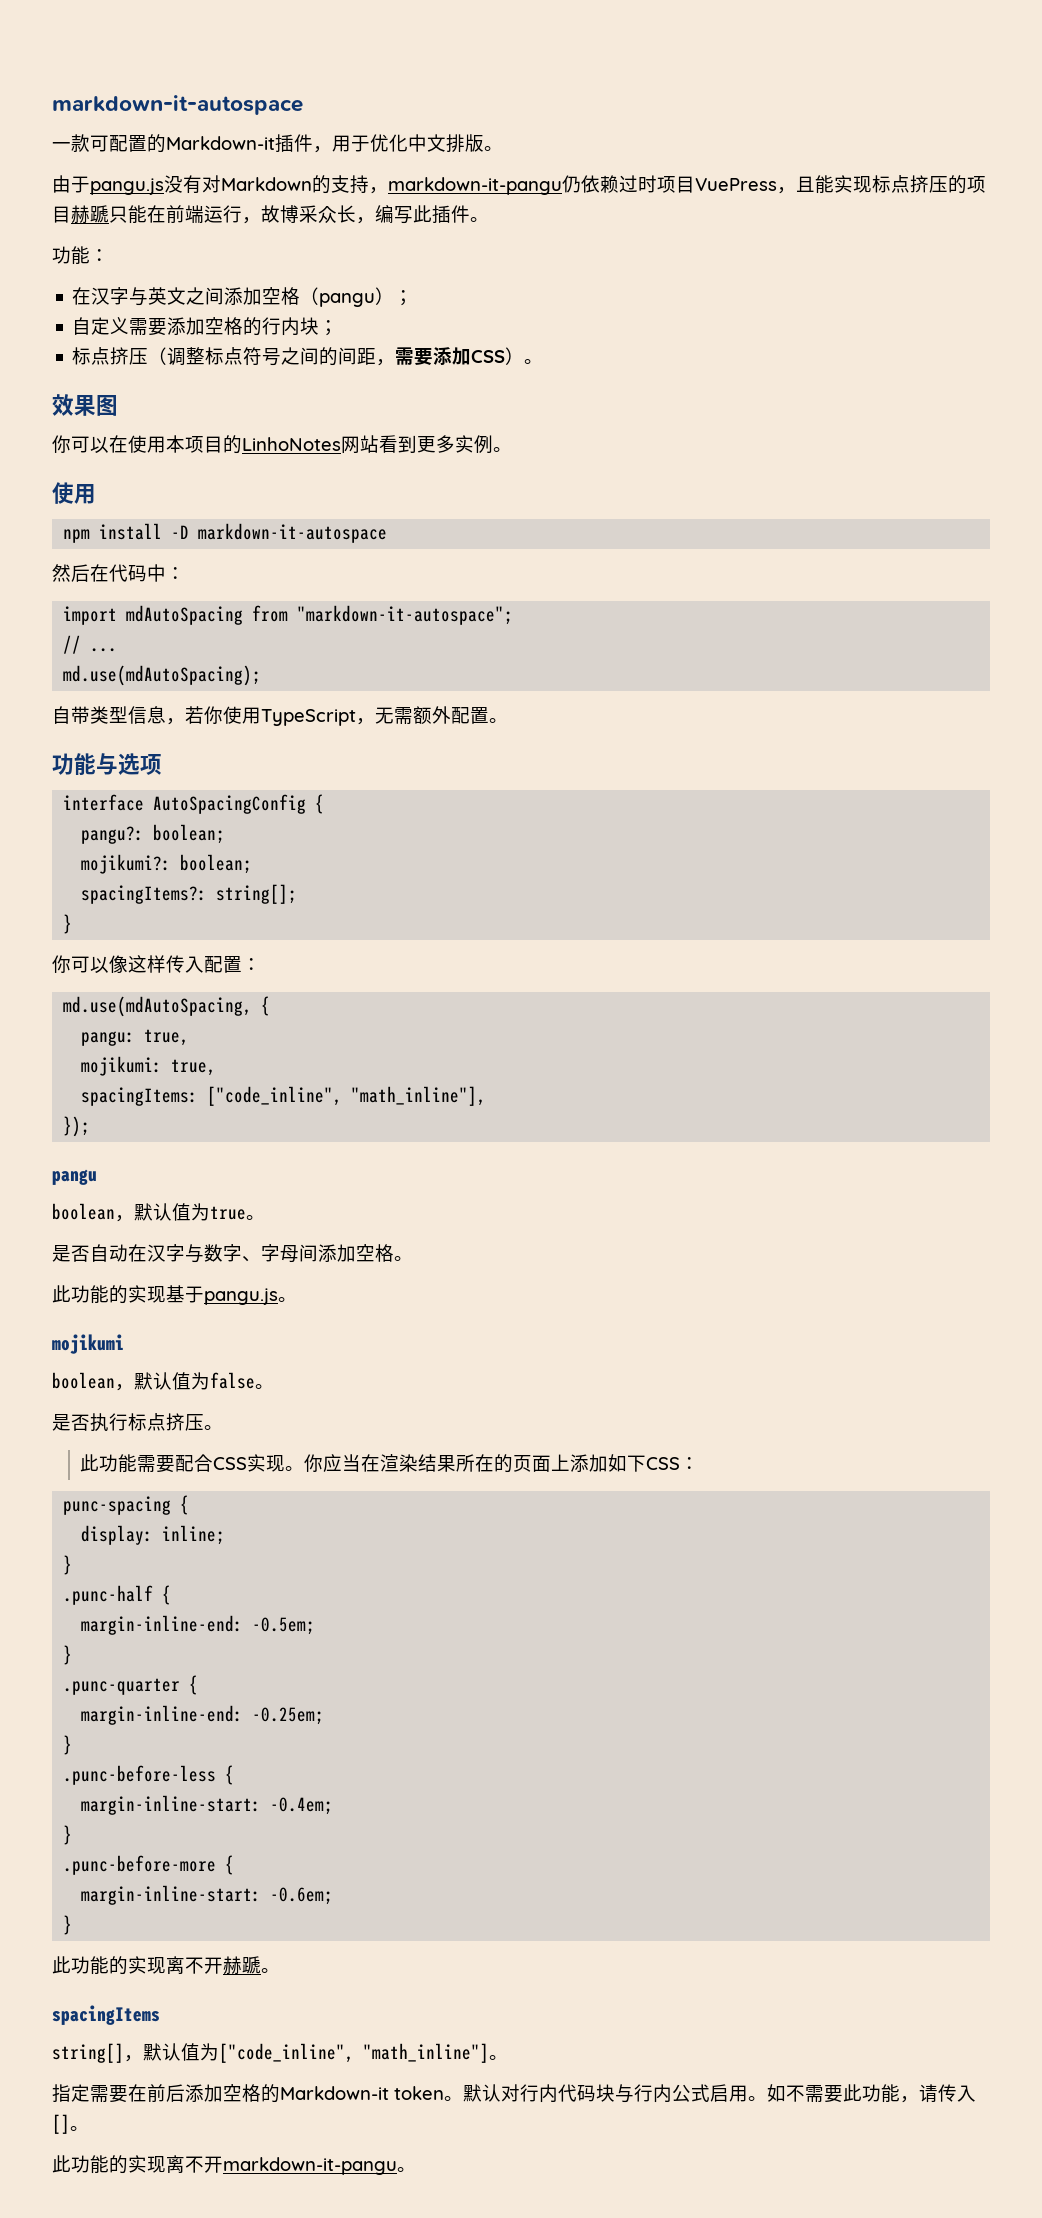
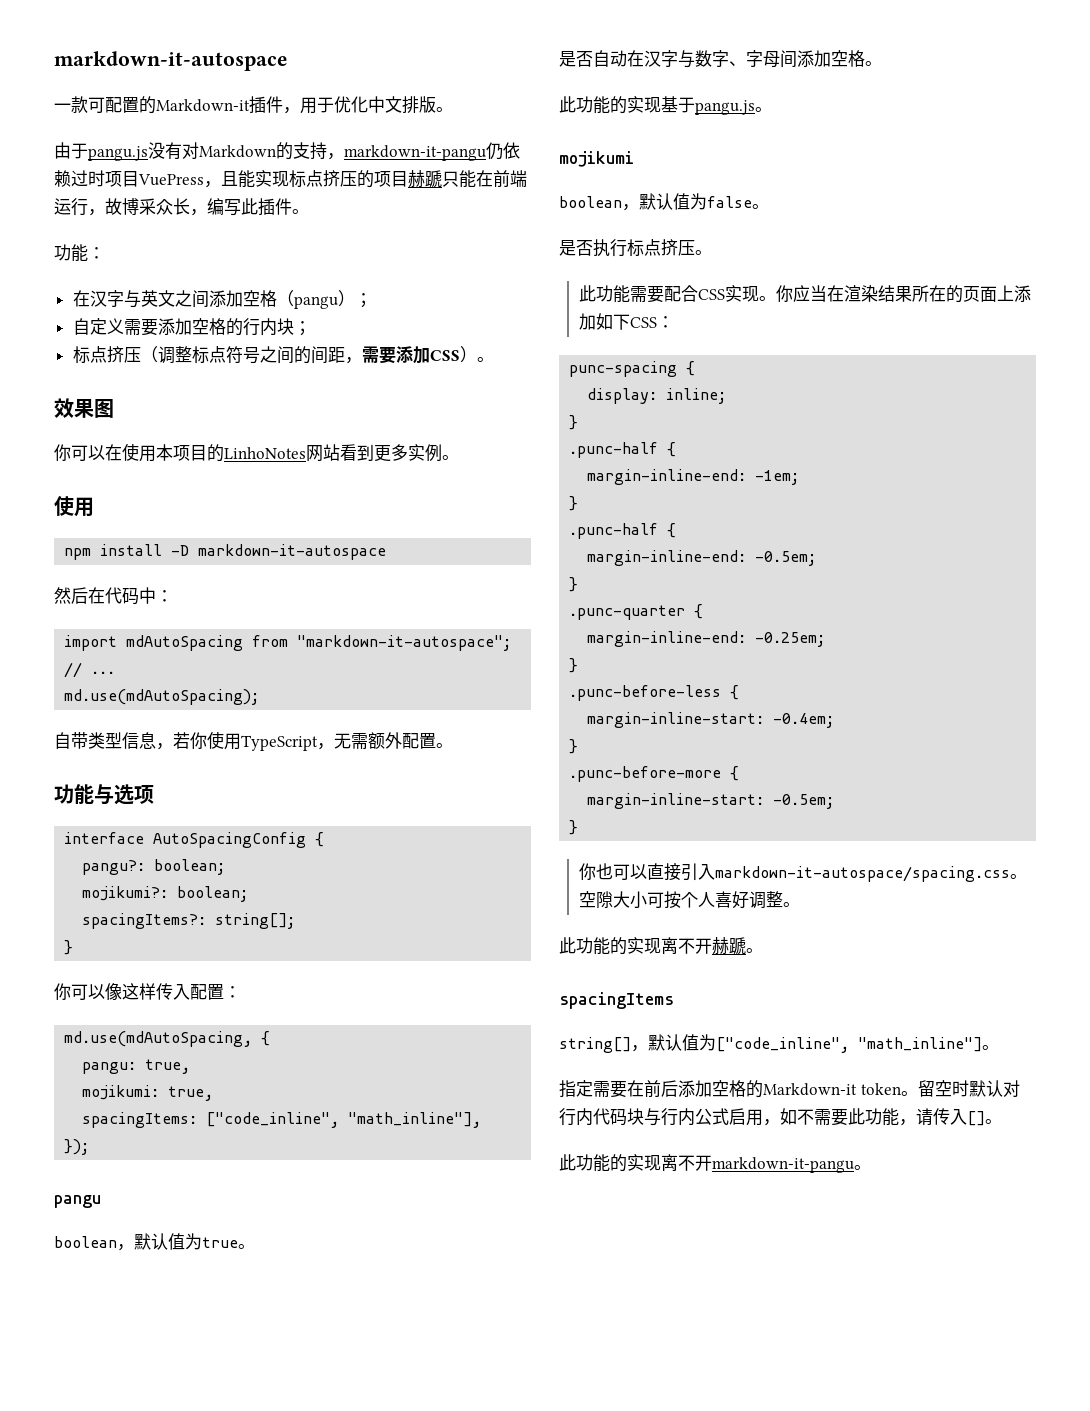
(172, 1595) none -> [587,469,800,485] [569,496,579,511] [569,523,677,539] // margin-inline-end: -1em; // } // .punc-half {
[270,1887,334,1905] [63,1915,73,1935] -0.6em; // } -> [773,794,835,809] [569,820,579,835] [578,863,1027,882] [578,891,800,909] -0.5em; // } // 你也可以直接引入markdown-it-autospace/spacing.css。空隙大小可按个人喜好调整。
(463, 2098) none -> [917,1080,969,1097] 留空时
[748,2096,767,2101] 。 -> [763,1119,780,1126] ，

